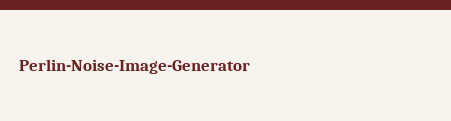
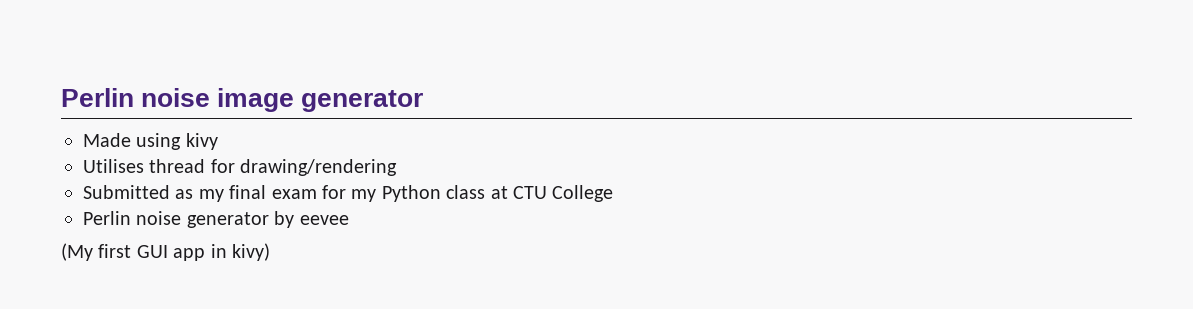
[19,59,250,74] Perlin-Noise-Image-Generator -> [61,88,424,112] [83,133,218,150] [83,159,398,176] [83,185,614,202] [83,211,349,228] [61,243,270,261] Perlin noise image generator // Made using kivy // Utilises thread for drawing/rendering // Submitted as my final exam for my Python class at CTU College // Perlin noise generator by eevee // (My first GUI app in kivy)

